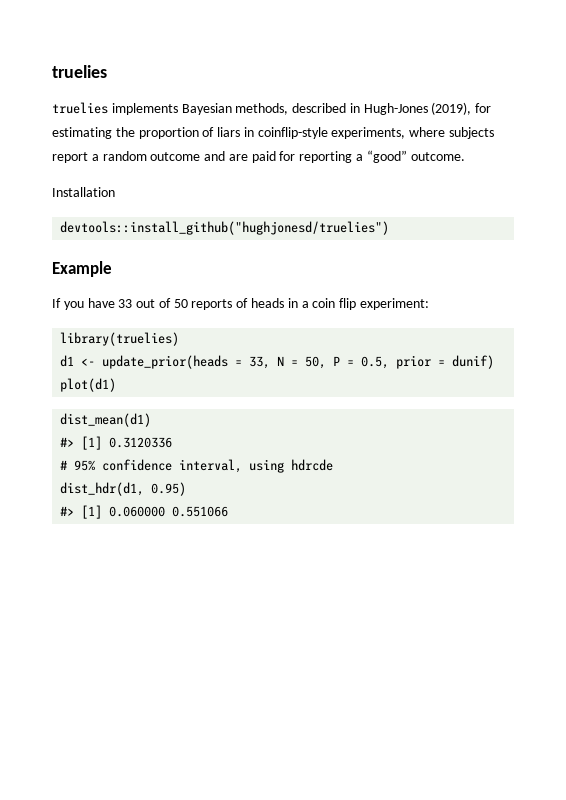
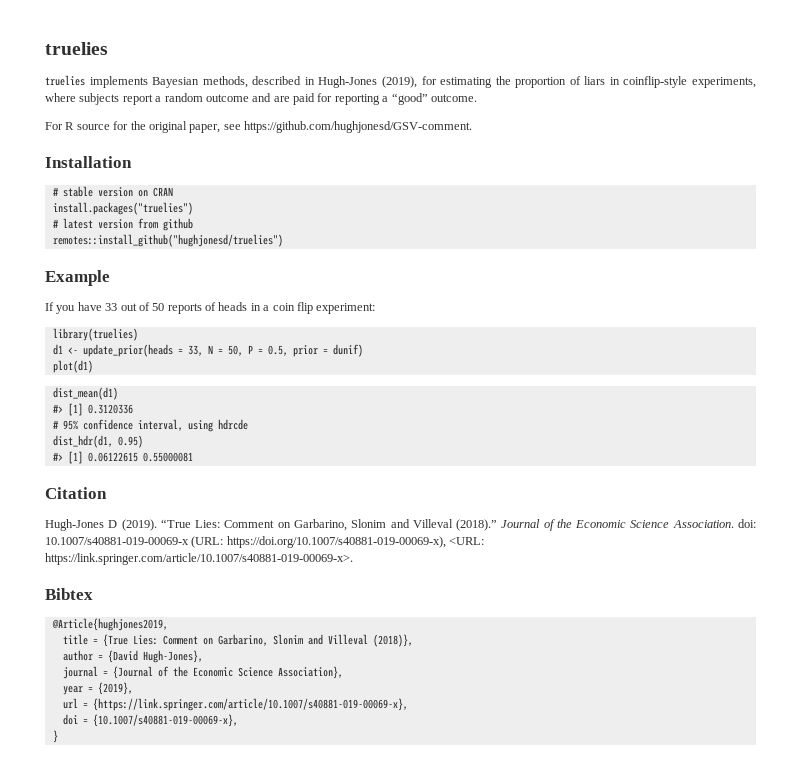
[52,187,115,197] [60,221,390,235] Installation // devtools::install_github("hughjonesd/truelies") -> [45,121,472,133] [45,156,132,168] [52,186,173,197] [52,202,193,215] [52,218,193,231] [52,234,283,247] For R source for the original paper, see https://github.com/hughjonesd/GSV-comment. // Installation // # stable version on CRAN // install.packages("truelies") // # latest version from github // remotes::install_github("hughjonesd/truelies")
[109,506,229,517] 0.060000 0.551066 -> [87,452,193,462] [45,487,107,499] [45,519,757,531] [45,536,485,548] [45,553,353,565] [45,588,93,600] [51,618,168,631] [62,634,413,647] [62,650,203,663] [62,666,343,679] [62,682,133,695] [62,698,408,711] [62,714,238,727] [52,730,58,743] 0.06122615 0.55000081 // Citation // Hugh-Jones D (2019). “True Lies: Comment on Garbarino, Slonim and Villeval (2018).” Journal of the Economic Science Association. doi: 10.1007/s40881-019-00069-x (URL: https://doi.org/10.1007/s40881-019-00069-x), <URL: https://link.springer.com/article/10.1007/s40881-019-00069-x>. // Bibtex // @Article{hughjones2019, // title = {True Lies: Comment on Garbarino, Slonim and Villeval (2018)}, // author = {David Hugh-Jones}, // journal = {Journal of the Economic Science Association}, // year = {2019}, // url = {https://link.springer.com/article/10.1007/s40881-019-00069-x}, // doi = {10.1007/s40881-019-00069-x}, // }

